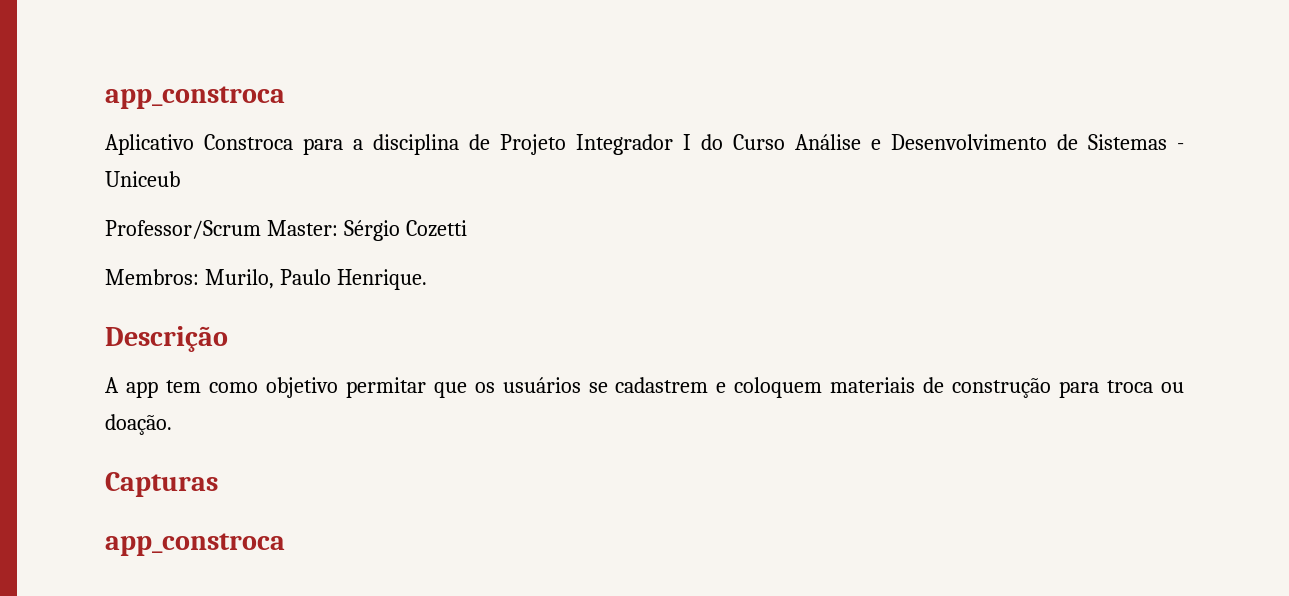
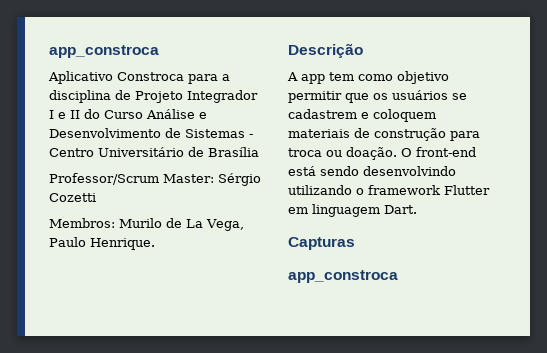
(691, 142) none -> [58,110,80,119] e II
[105,171,180,187] Uniceub -> [49,147,259,157] Centro Universitário de Brasília
[204,269,274,289] Murilo, -> [119,218,244,231] Murilo de La Vega,
[345,377,426,398] permitar -> [288,91,342,103] permitir
(172, 424) none -> [401,147,476,157] [288,166,456,176] [288,185,490,195] [288,204,417,217] O front-end está sendo desenvolvindo utilizando o framework Flutter em linguagem Dart.

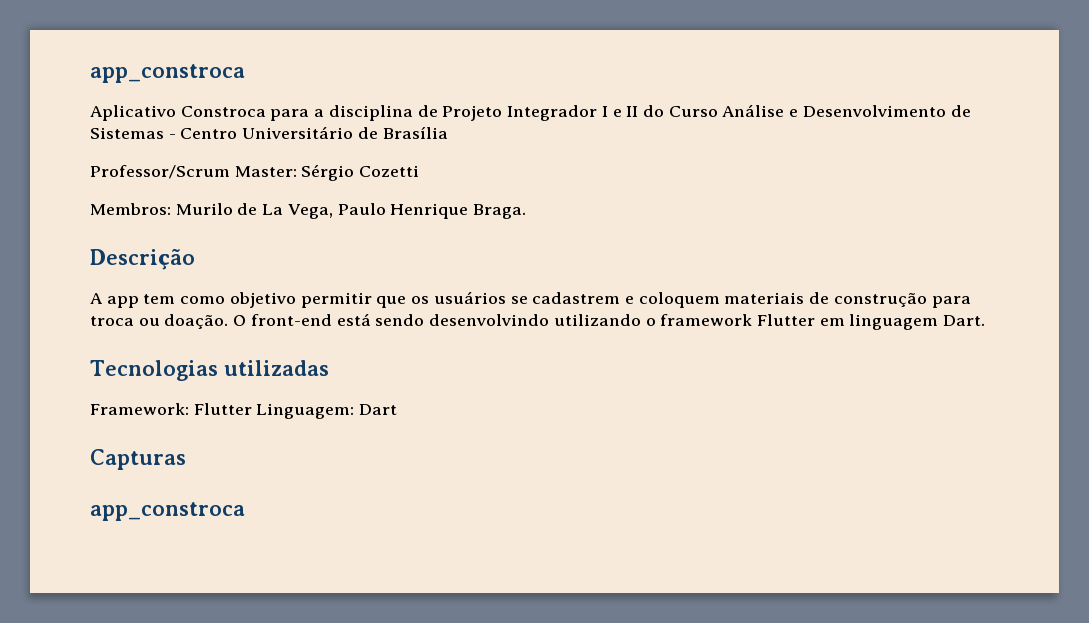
[90,238,155,250] Henrique. -> [390,203,527,219] Henrique Braga.
(417, 209) none -> [90,360,329,381] [90,403,398,419] // Tecnologias utilizadas // Framework: Flutter Linguagem: Dart

